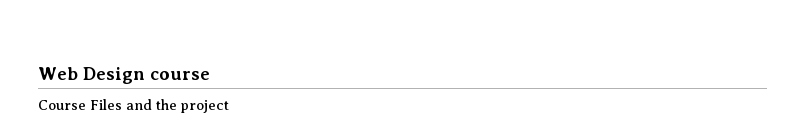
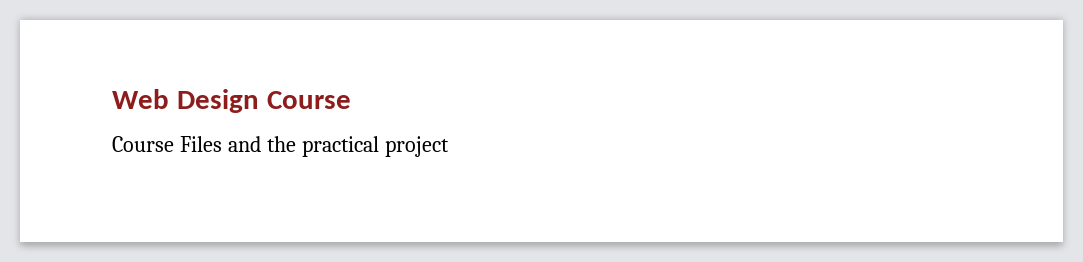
[149,71,210,80] course -> [266,91,351,109] Course
(177, 104) none -> [301,136,379,157] practical

